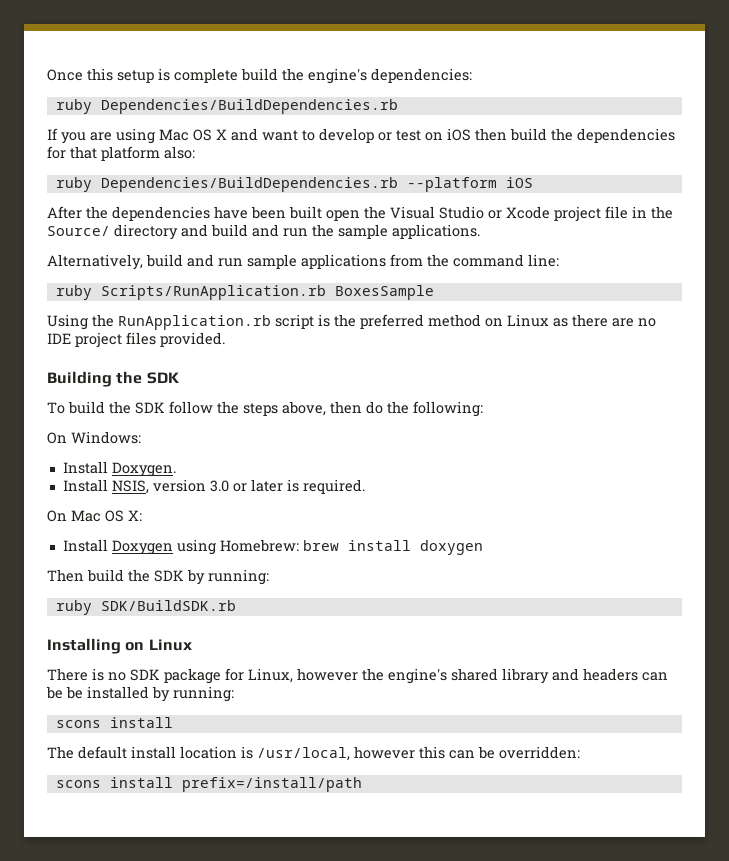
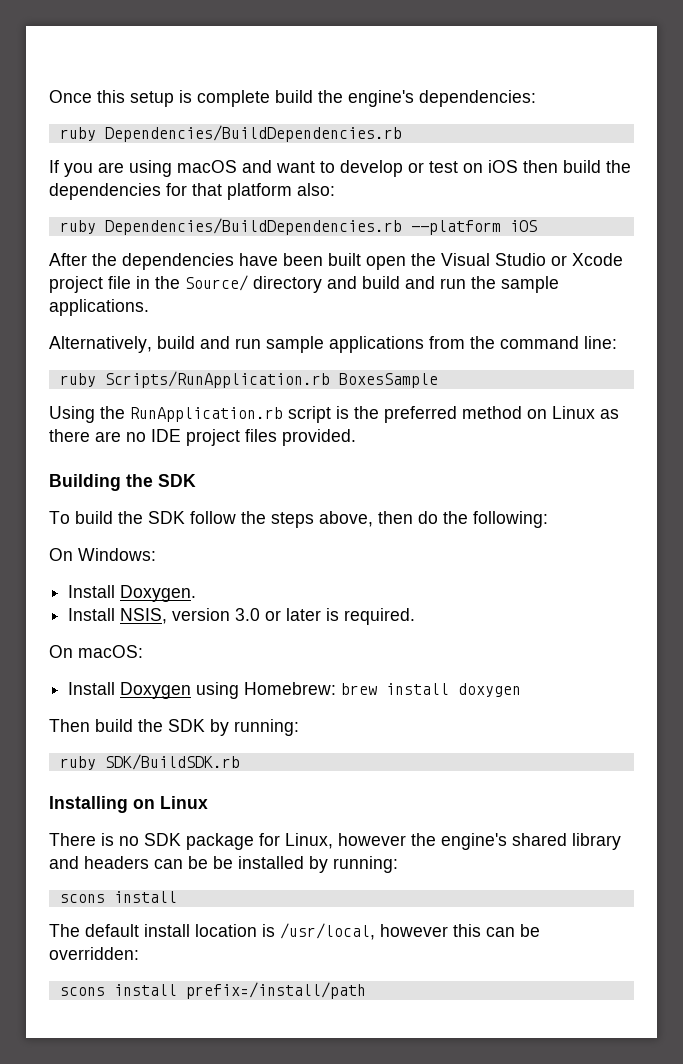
[159,129,227,141] Mac OS X -> [177,160,237,173] macOS
[71,510,142,522] Mac OS X: -> [78,645,143,658] macOS:

